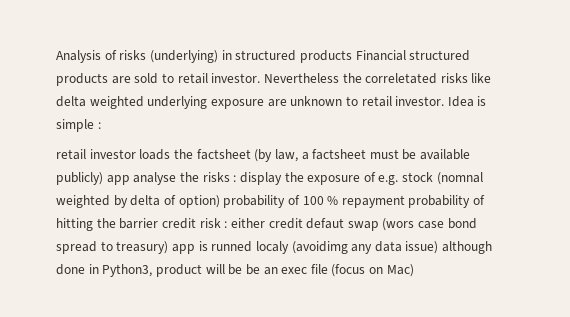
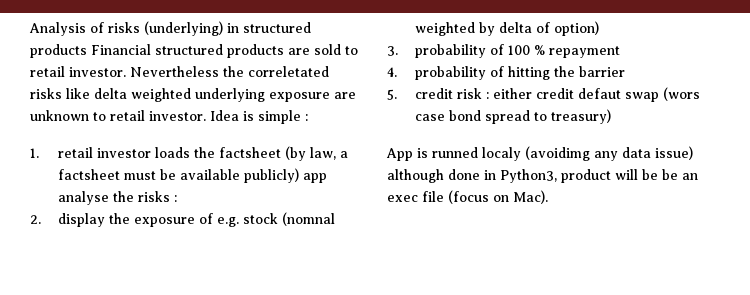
(101, 125) none -> [30,148,39,158] 1.
(237, 178) none -> [30,215,41,224] // 2.
(220, 201) none -> [387,46,398,56] // 3.
(405, 201) none -> [387,67,397,77] // 4.
(159, 223) none -> [387,89,397,100] // 5.
[171,244,195,254] app -> [386,148,413,161] // App
[386,264,414,277] Mac) -> [513,190,548,204] Mac).

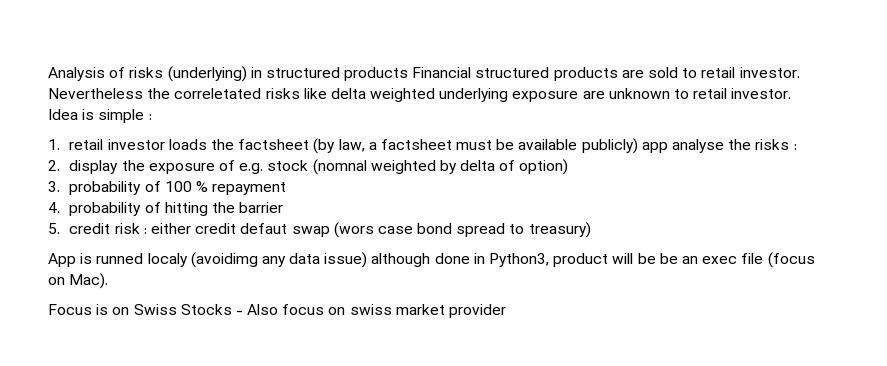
(548, 197) none -> [48,304,507,318] // Focus is on Swiss Stocks - Also focus on swiss market provider

